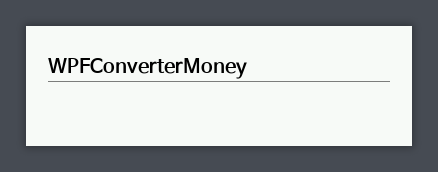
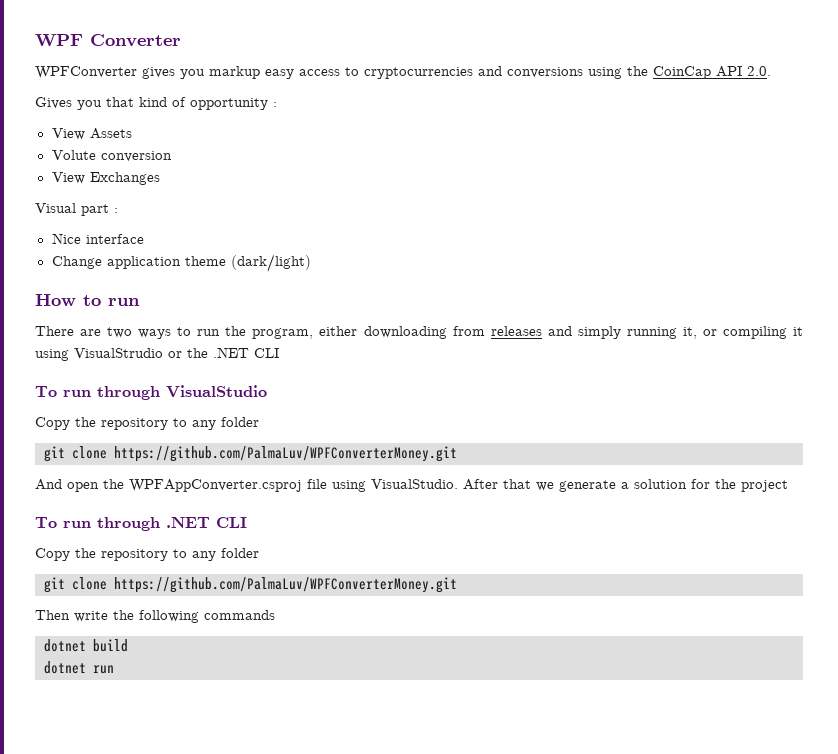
[48,58,247,79] WPFConverterMoney -> [35,34,181,47] [35,66,771,79] [35,97,277,110] [51,128,132,140] [51,150,172,162] [51,172,160,185] [35,203,118,216] [51,233,144,244] [51,254,311,272] [35,294,140,306] [35,326,803,339] [35,347,279,361] [35,385,267,400] [35,417,259,430] [44,446,457,462] [35,479,788,492] [35,517,247,531] [35,548,259,561] [44,577,457,593] [35,610,275,623] [44,639,128,652] [44,661,114,674] WPF Converter // WPFConverter gives you markup easy access to cryptocurrencies and conversions using the CoinCap API 2.0. // Gives you that kind of opportunity : // View Assets // Volute conversion // View Exchanges // Visual part : // Nice interface // Change application theme (dark/light) // How to run // There are two ways to run the program, either downloading from releases and simply running it, or compiling it using VisualStrudio or the .NET CLI // To run through VisualStudio // Copy the repository to any folder // git clone https://github.com/PalmaLuv/WPFConverterMoney.git // And open the WPFAppConverter.csproj file using VisualStudio. After that we generate a solution for the project // To run through .NET CLI // Copy the repository to any folder // git clone https://github.com/PalmaLuv/WPFConverterMoney.git // Then write the following commands // dotnet build // dotnet run

